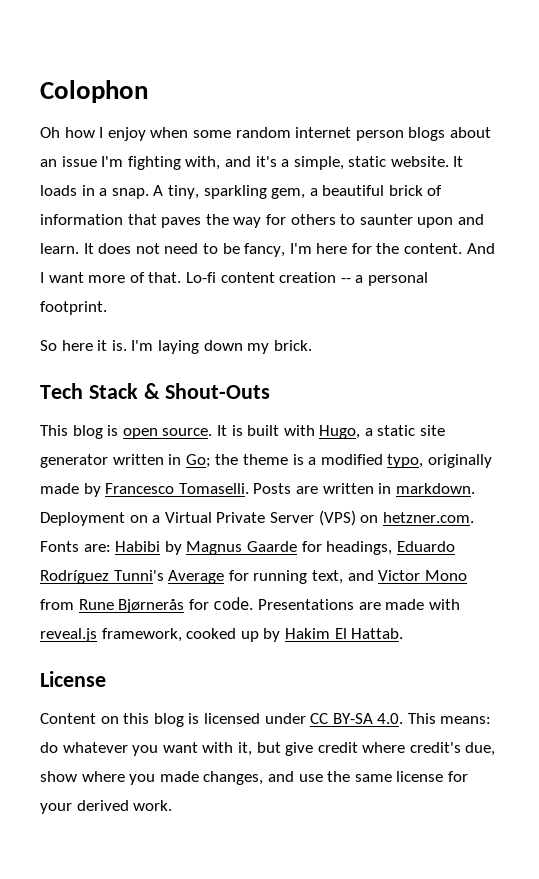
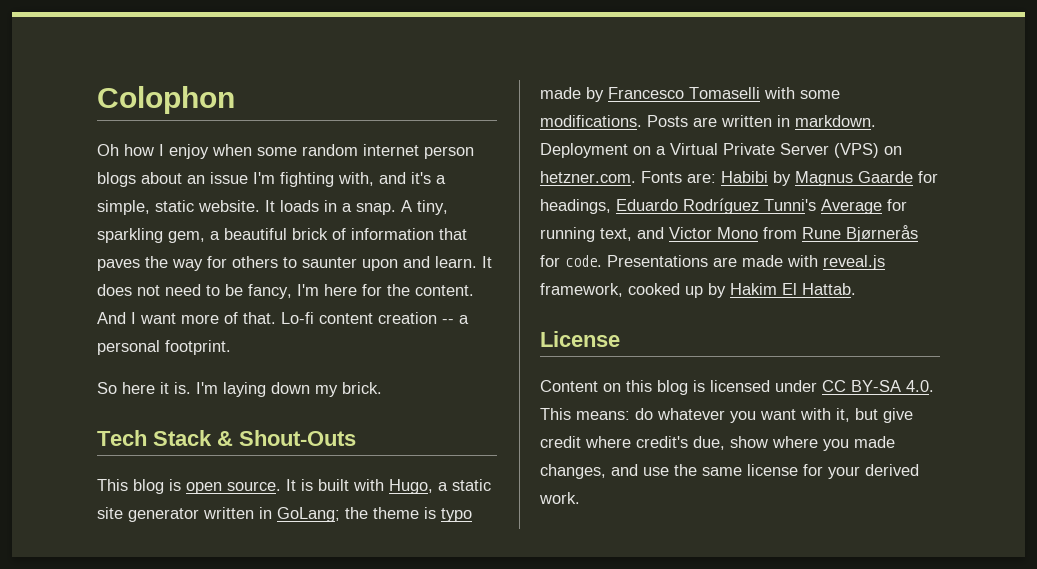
[185,454,211,468] Go; -> [277,507,340,522] GoLang;
[308,454,492,468] [40,483,249,497] a modified typo, originally made by Francesco Tomaselli. -> [441,508,472,522] [540,87,840,102] [540,115,642,127] typo made by Francesco Tomaselli with some modifications.

